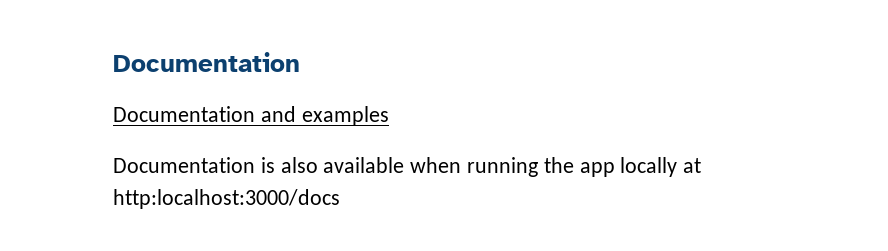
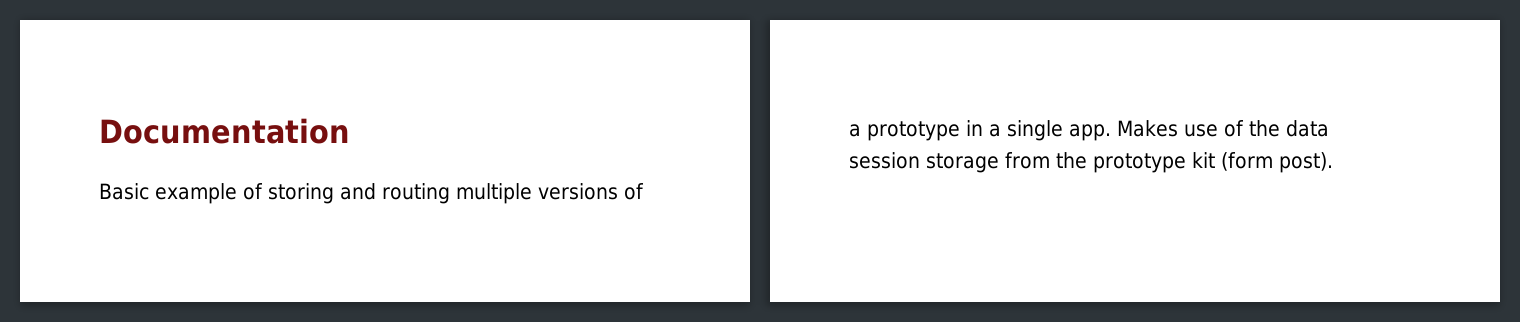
[113,106,389,126] [113,157,702,177] [113,189,340,209] Documentation and examples // Documentation is also available when running the app locally at http:localhost:3000/docs -> [99,183,644,204] [849,120,1329,141] [849,152,1333,173] Basic example of storing and routing multiple versions of a prototype in a single app. Makes use of the data session storage from the prototype kit (form post).

